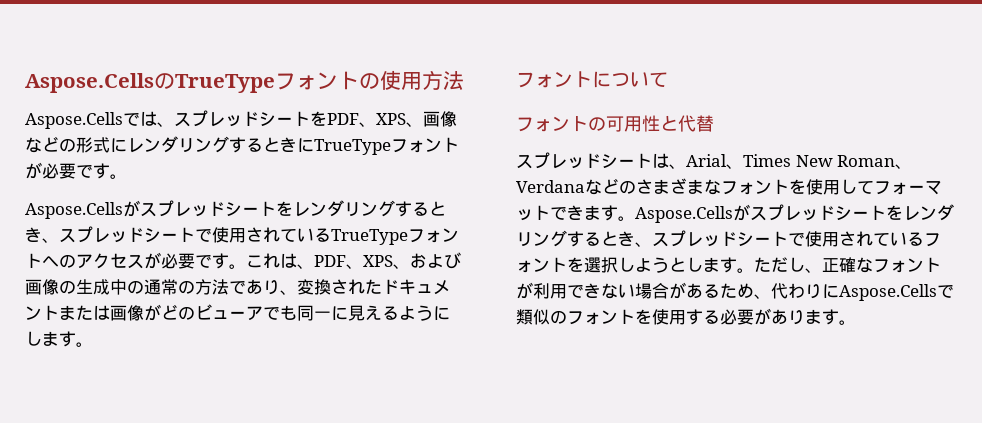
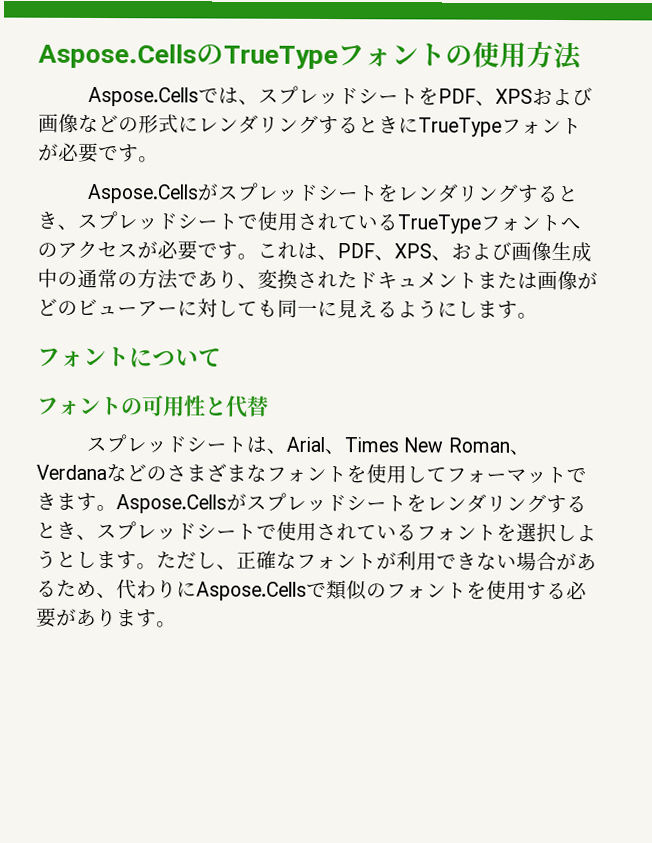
[406,122,423,127] 、 -> [532,87,594,106] および
[59,280,76,294] の -> (552, 251) none
[263,306,280,320] で -> [157,298,258,318] ーに対して

